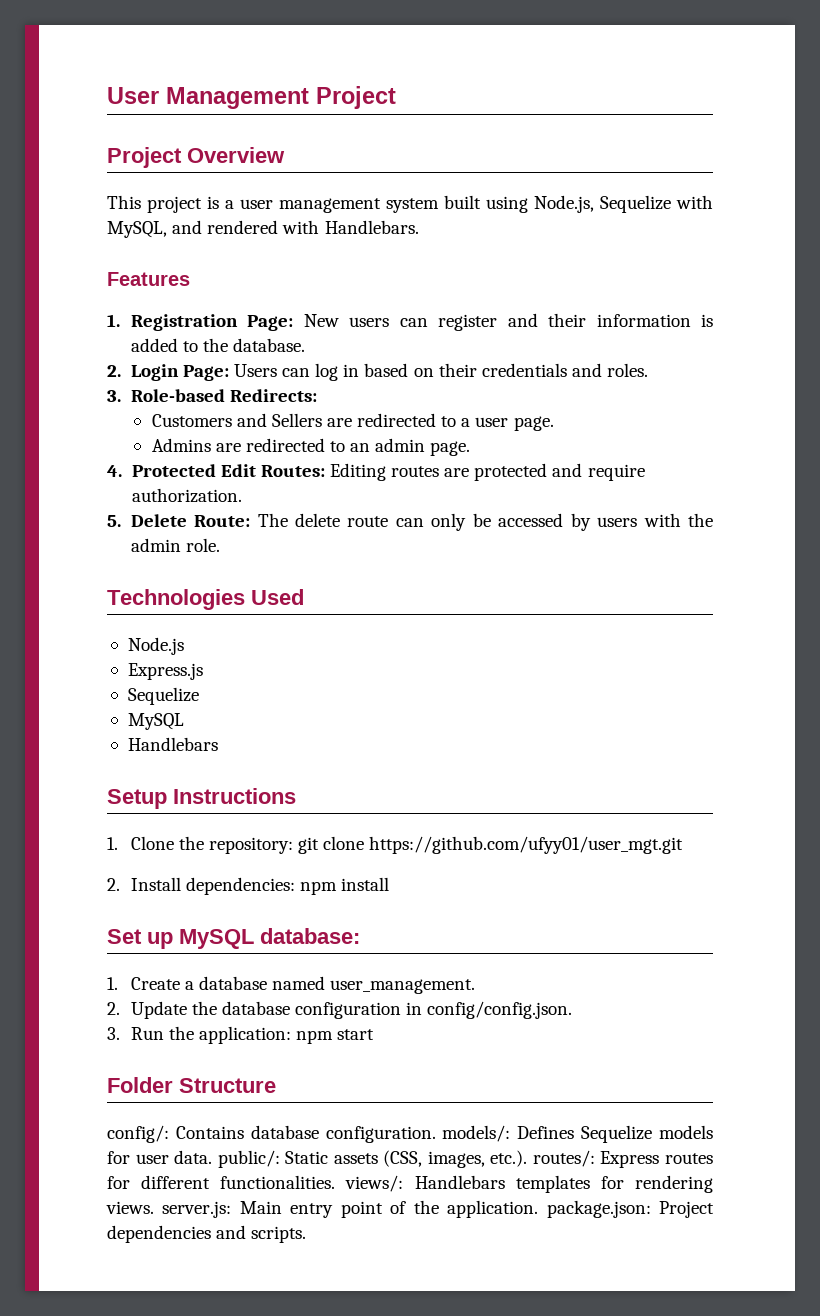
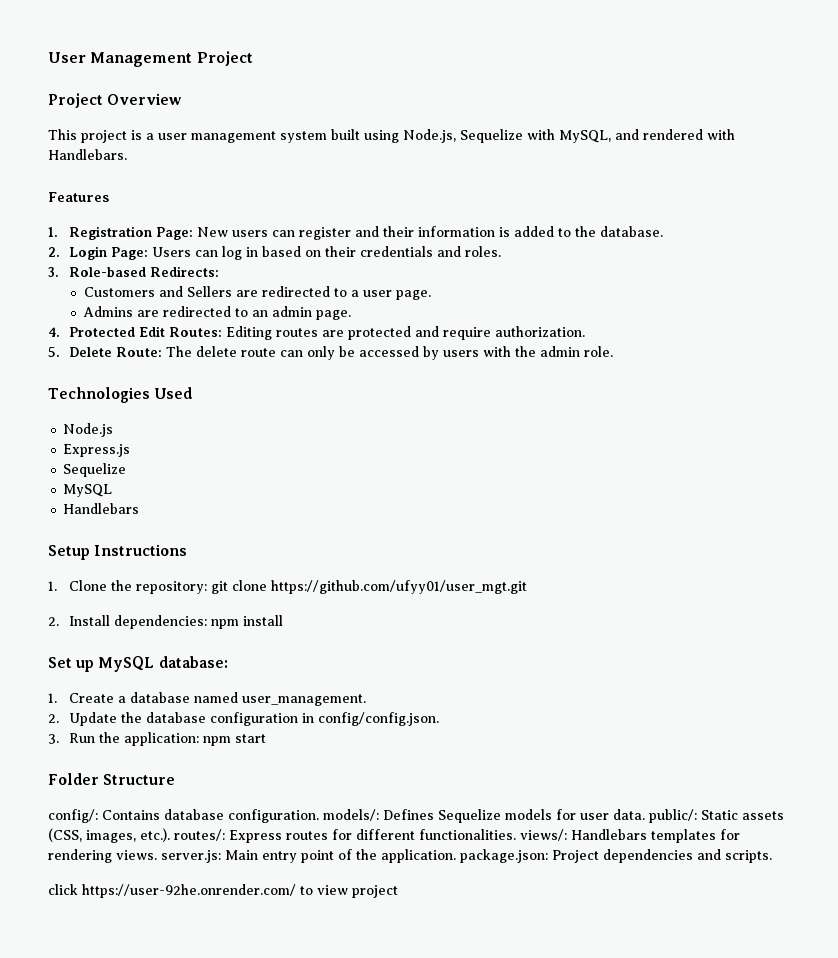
(307, 1234) none -> [48,884,398,898] // click https://user-92he.onrender.com/ to view project

